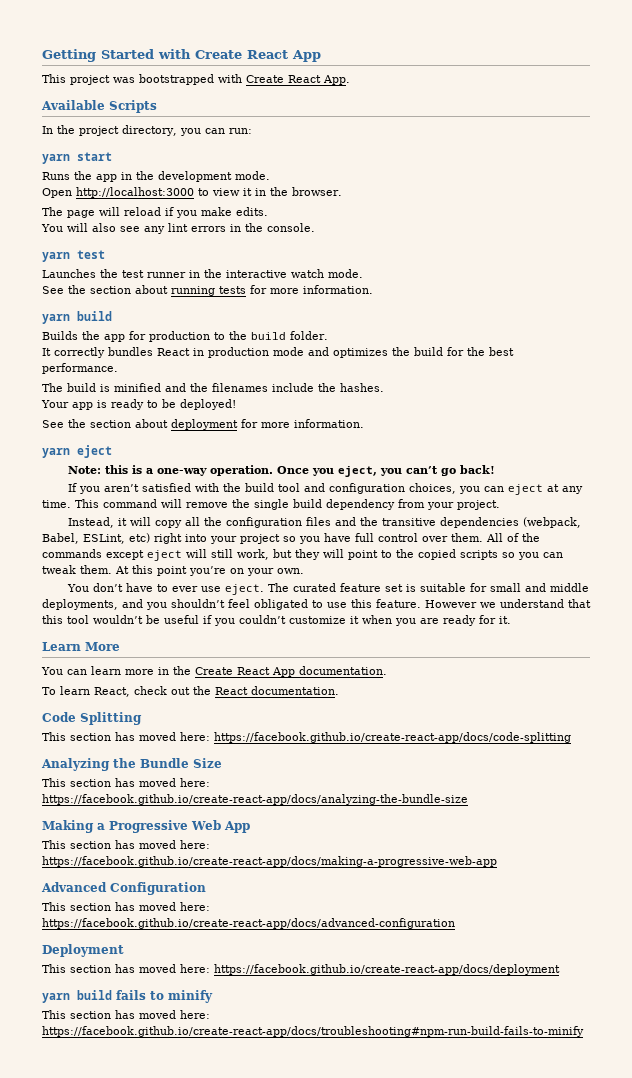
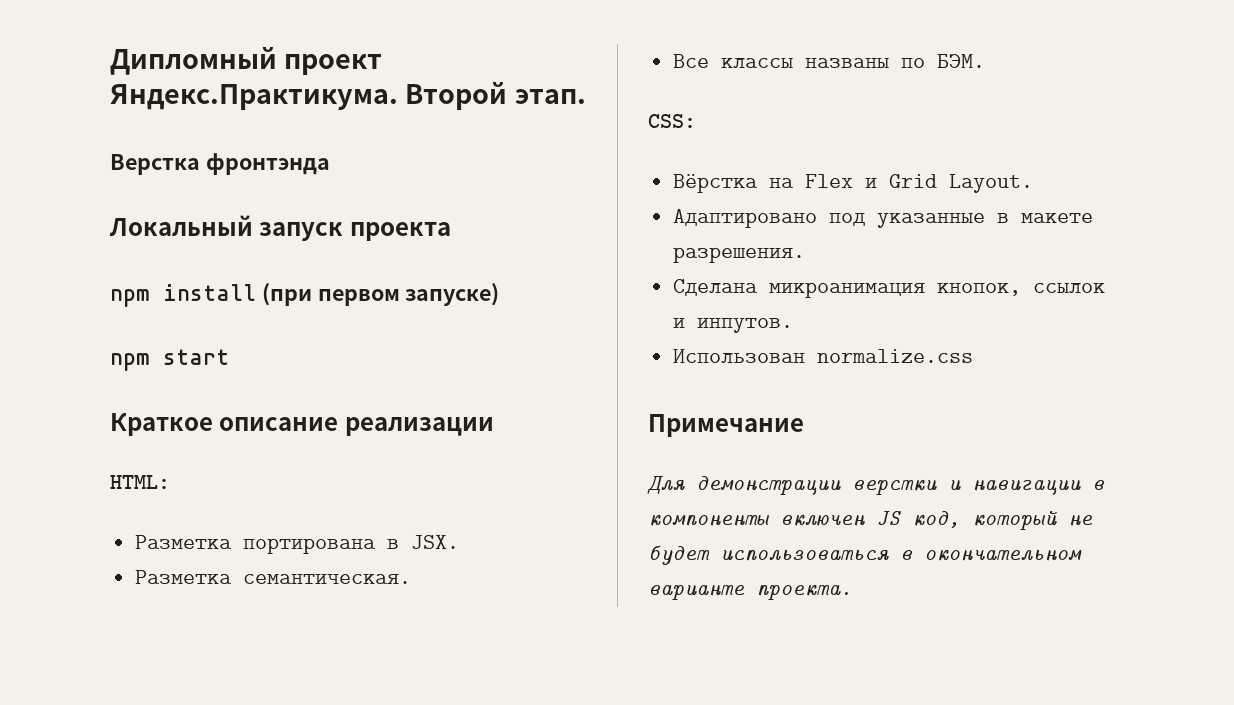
[42,49,321,62] [42,74,350,85] [41,100,157,113] [42,125,252,136] [42,152,112,164] [42,171,270,182] [42,187,342,198] [42,207,268,218] [41,223,315,234] [42,250,105,262] [42,269,363,278] [42,285,373,296] [42,311,112,324] [42,331,328,342] [42,347,514,358] [42,363,118,374] [42,383,384,392] [41,399,236,410] [42,419,364,430] [42,445,112,458] [68,465,496,477] [68,483,584,495] [42,499,500,510] [68,517,582,528] [42,533,540,544] [42,549,563,561] [42,565,304,576] [67,583,590,595] [42,599,591,610] [42,615,511,626] [42,642,120,651] [41,666,387,677] [42,686,339,697] [42,712,142,725] [42,732,571,743] [41,758,222,771] [42,778,210,787] [42,794,468,805] [42,820,250,833] [42,840,210,849] [42,856,497,867] [41,882,206,895] [42,902,210,911] [42,918,455,929] [42,944,124,957] [42,964,560,975] [42,990,213,1003] [42,1010,210,1019] [42,1026,584,1037] Getting Started with Create React App // This project was bootstrapped with Create React App. // Available Scripts // In the project directory, you can run: // yarn start // Runs the app in the development mode. // Open http://localhost:3000 to view it in the browser. // The page will reload if you make edits. // You will also see any lint errors in the console. // yarn test // Launches the test runner in the interactive watch mode. // See the section about running tests for more information. // yarn build // Builds the app for production to the build folder. // It correctly bundles React in production mode and optimizes the build for the best performance. // The build is minified and the filenames include the hashes. // Your app is ready to be deployed! // See the section about deployment for more information. // yarn eject // Note: this is a one-way operation. Once you eject, you can’t go back! // If you aren’t satisfied with the build tool and configuration choices, you can eject at any time. This command will remove the single build dependency from your project. // Instead, it will copy all the configuration files and the transitive dependencies (webpack, Babel, ESLint, etc) right into your project so you have full control over them. All of the commands except eject will still work, but they will point to the copied scripts so you can tweak them. At this point you’re on your own. // You don’t have to ever use eject. The curated feature set is suitable for small and middle deployments, and you shouldn’t feel obligated to use this feature. However we understand that this tool wouldn’t be useful if you couldn’t customize it when you are ready for it. // Learn More // You can learn more in the Create React App documentation. // To learn React, check out the React documentation. // Code Splitting // This section has moved here: https://facebook.github.io/create-react-app/docs/code-splitting // Analyzing the Bundle Size // This section has moved here: https://facebook.github.io/create-react-app/docs/analyzing-the-bundle-size // Making a Progressive Web App // This section has moved here: https://facebook.github.io/create-react-app/docs/making-a-progressive-web-app // Advanced Configuration // This section has moved here: https://facebook.github.io/create-react-app/docs/advanced-configuration // Deployment // This section has moved here: https://facebook.github.io/create-react-app/docs/deployment // yarn build fails to minify // This section has moved here: https://facebook.github.io/create-react-app/docs/troubleshooting#npm-run-build-fails-to-minify -> [110,47,383,75] [110,82,586,110] [110,153,330,175] [109,215,451,241] [110,283,500,307] [110,349,229,371] [110,413,494,436] [110,475,170,489] [135,535,460,554] [135,570,412,584] [673,54,986,68] [648,114,696,128] [673,174,1034,193] [673,209,1094,228] [673,247,806,263] [673,279,1106,298] [673,317,794,333] [673,349,974,363] [648,414,804,437] [647,476,1105,495] [648,511,1093,530] [648,546,1082,565] [648,584,852,600] Дипломный проект Яндекс.Практикума. Второй этап. // Верстка фронтэнда // Локальный запуск проекта // npm install (при первом запуске) // npm start // Краткое описание реализации // HTML: // Разметка портирована в JSX. // Разметка семантическая. // Все классы названы по БЭМ. // CSS: // Вёрстка на Flex и Grid Layout. // Адаптировано под указанные в макете разрешения. // Сделана микроанимация кнопок, ссылок и инпутов. // Использован normalize.сss // Примечание // Для демонстрации верстки и навигации в компоненты включен JS код, который не будет использоваться в окончательном варианте проекта.

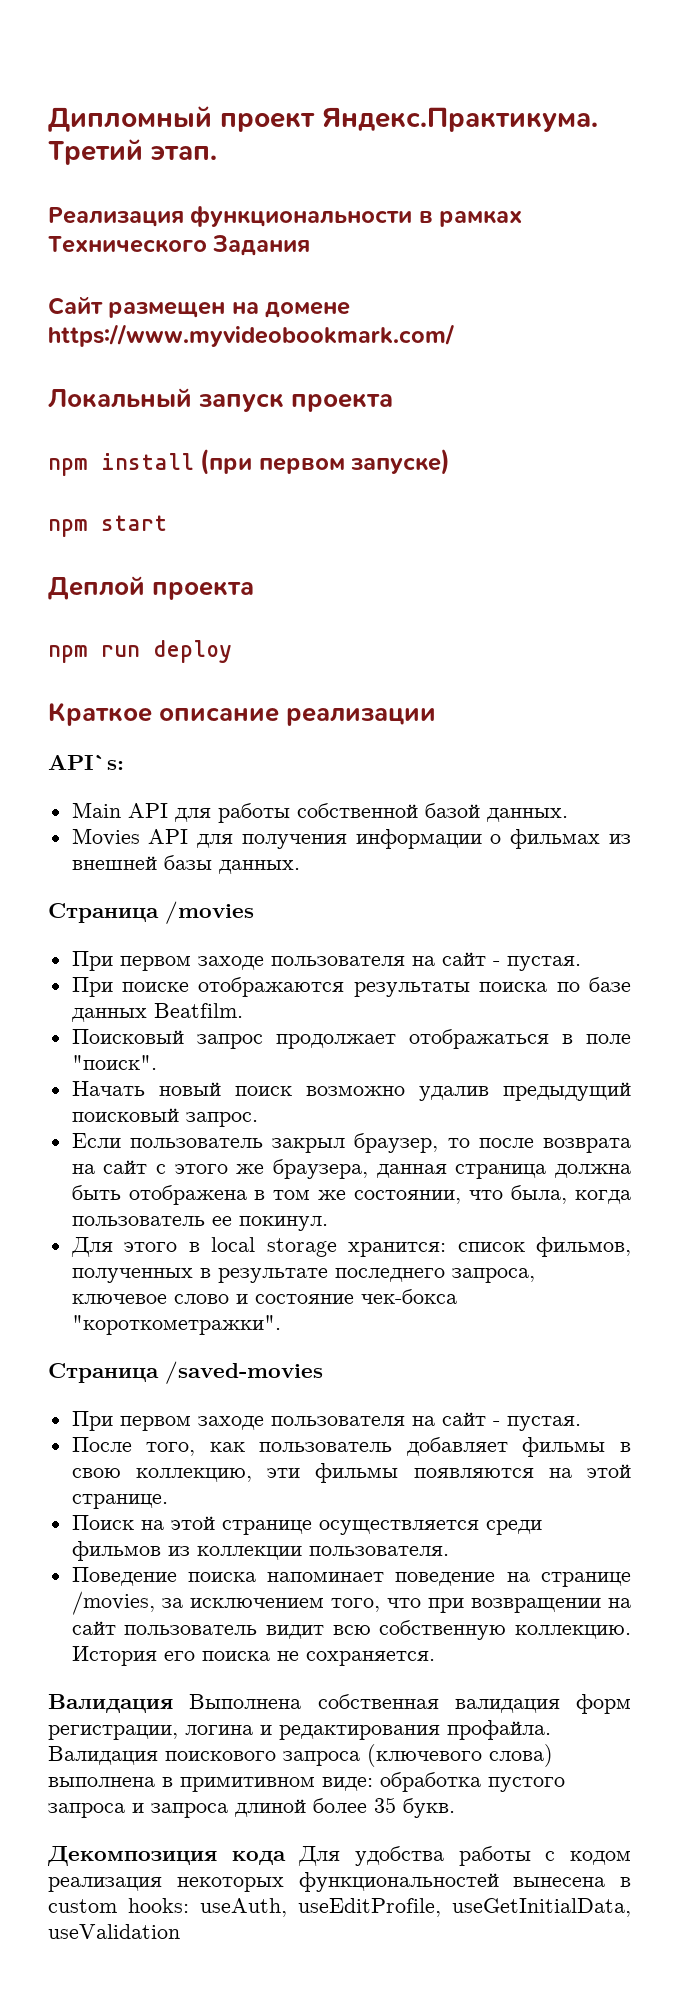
[405,82,508,110] Второй -> [48,139,143,165] Третий
[110,153,330,175] Верстка фронтэнда -> [48,206,523,227] [48,235,311,256] [48,296,351,318] [48,324,455,347] Реализация функциональности в рамках Технического Задания // Сайт размещен на домене https://www.myvideobookmark.com/
[110,413,494,436] [110,475,170,489] [135,535,460,554] [135,570,412,584] [673,54,986,68] [648,114,696,128] [673,174,1034,193] [673,209,1094,228] [673,247,806,263] [673,279,1106,298] [673,317,794,333] [673,349,974,363] [648,414,804,437] [647,476,1105,495] [648,511,1093,530] [648,546,1082,565] [648,584,852,600] Краткое описание реализации // HTML: // Разметка портирована в JSX. // Разметка семантическая. // Все классы названы по БЭМ. // CSS: // Вёрстка на Flex и Grid Layout. // Адаптировано под указанные в макете разрешения. // Сделана микроанимация кнопок, ссылок и инпутов. // Использован normalize.сss // Примечание // Для демонстрации верстки и навигации в компоненты включен JS код, который не будет использоваться в окончательном варианте проекта. -> [48,576,254,600] [48,640,232,663] [48,702,436,726] [48,754,124,770] [71,802,568,823] [71,828,631,849] [71,855,300,874] [48,901,254,924] [71,951,581,971] [71,977,631,997] [71,1003,243,1022] [71,1029,631,1049] [71,1055,157,1070] [71,1081,631,1101] [71,1108,258,1127] [71,1133,632,1153] [71,1159,631,1179] [71,1185,631,1205] [71,1216,328,1231] [70,1237,631,1257] [71,1268,535,1283] [71,1289,457,1304] [71,1315,281,1335] [48,1361,323,1384] [71,1411,581,1431] [71,1437,631,1457] [71,1463,632,1483] [71,1494,168,1509] [71,1515,542,1535] [71,1541,449,1561] [71,1567,631,1587] [71,1591,631,1615] [71,1620,631,1640] [71,1646,435,1666] [48,1694,631,1714] [48,1720,551,1740] [48,1744,553,1767] [48,1772,565,1792] [48,1797,455,1818] [47,1846,631,1866] [48,1872,631,1892] [48,1898,631,1917] [48,1924,180,1939] Деплой проекта // npm run deploy // Краткое описание реализации // API`s: // Main API для работы собственной базой данных. // Movies API для получения информации о фильмах из внешней базы данных. // Страница /movies // При первом заходе пользователя на сайт - пустая. // При поиске отображаются результаты поиска по базе данных Beatfilm. // Поисковый запрос продолжает отображаться в поле "поиск". // Начать новый поиск возможно удалив предыдущий поисковый запрос. // Если пользователь закрыл браузер, то после возврата на сайт с этого же браузера, данная страница должна быть отображена в том же состоянии, что была, когда пользователь ее покинул. // Для этого в local storage хранится: список фильмов, полученных в результате последнего запроса, ключевое слово и состояние чек-бокса "короткометражки". // Страница /saved-movies // При первом заходе пользователя на сайт - пустая. // После того, как пользователь добавляет фильмы в свою коллекцию, эти фильмы появляются на этой странице. // Поиск на этой странице осуществляется среди фильмов из коллекции пользователя. // Поведение поиска напоминает поведение на странице /movies, за исключением того, что при возвращении на сайт пользователь видит всю собственную коллекцию. История его поиска не сохраняется. // Валидация Выполнена собственная валидация форм регистрации, логина и редактирования профайла. Валидация поискового запроса (ключевого слова) выполнена в примитивном виде: обработка пустого запроса и запроса длиной более 35 букв. // Декомпозиция кода Для удобства работы с кодом реализация некоторых функциональностей вынесена в custom hooks: useAuth, useEditProfile, useGetInitialData, useValidation

